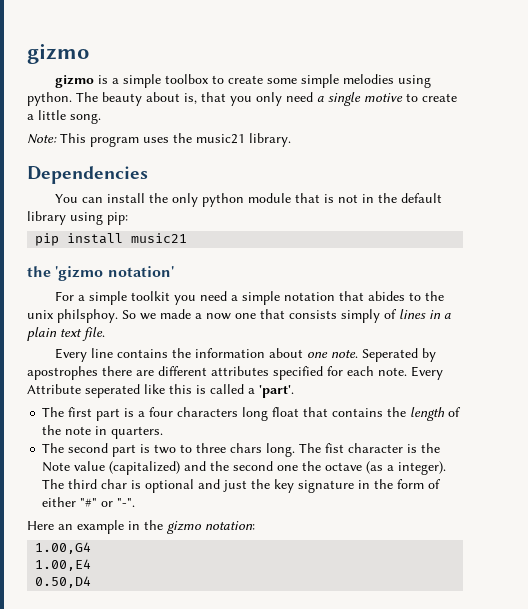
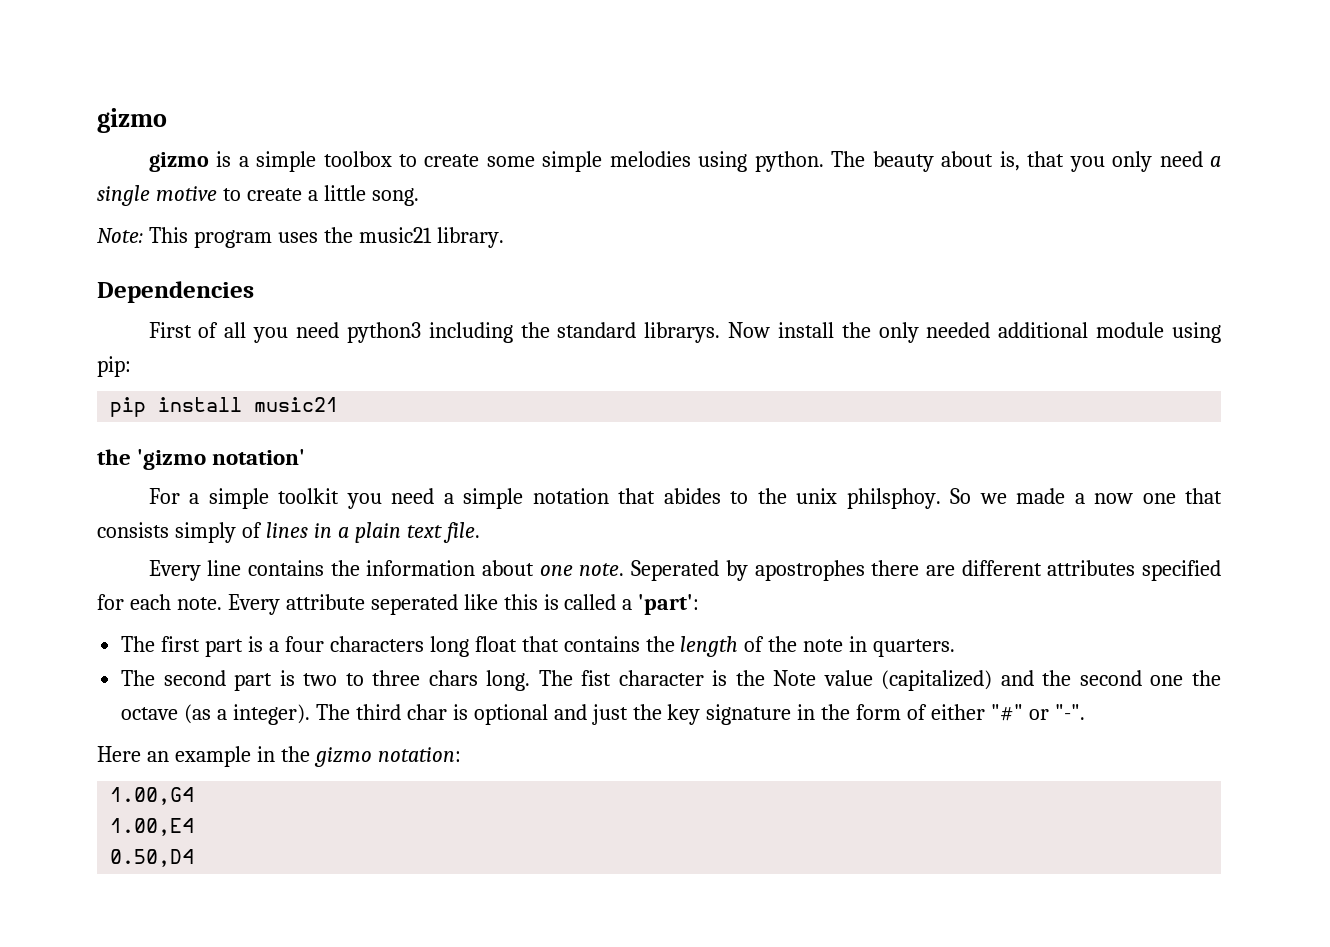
[54,193,442,207] [27,211,66,225] You can install the only python module that is not in the default library -> [148,322,1165,343] First of all you need python3 including the standard librarys. Now install the only needed additional module
[27,384,81,394] Attribute -> [285,594,365,610] attribute
[259,385,294,398] 'part'. -> [638,594,700,615] 'part':

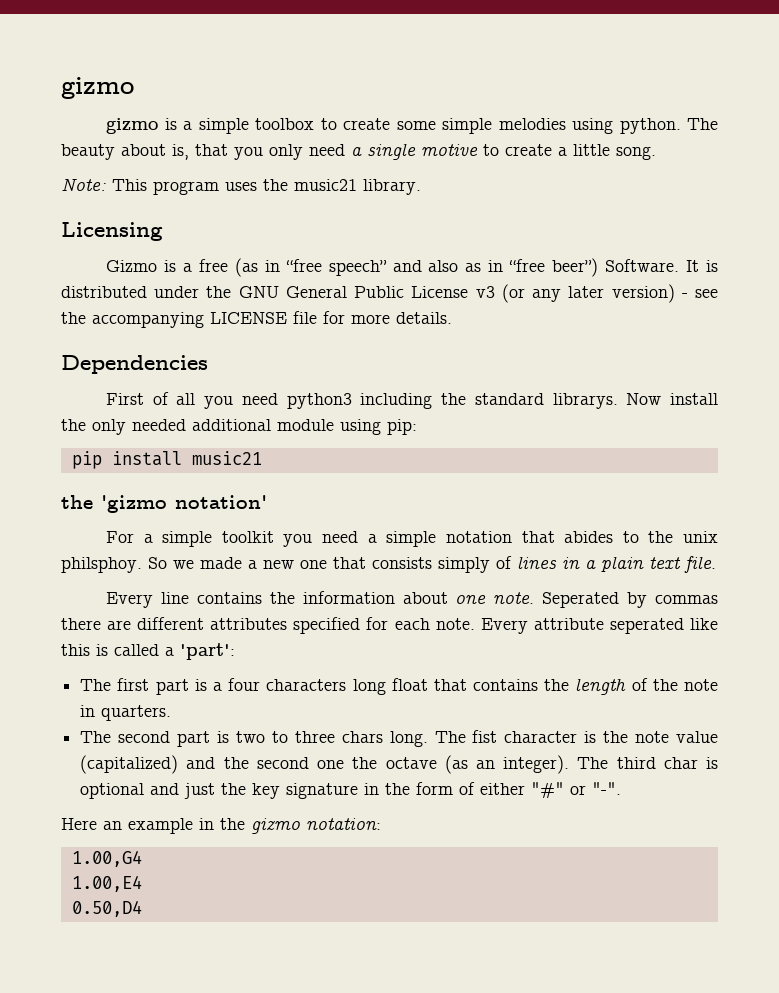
(504, 237) none -> [61,222,163,241] [106,258,718,277] [61,284,719,303] [61,311,452,328] // Licensing // Gizmo is a free (as in “free speech” and also as in “free beer”) Software. It is distributed under the GNU General Public License v3 (or any later version) - see the accompanying LICENSE file for more details.
[1094,493,1134,504] now -> [263,560,294,569] new
[754,560,865,581] apostrophes -> [655,595,718,604] commas
[773,670,817,686] Note -> [635,731,670,743] note
[217,709,228,720] a -> [475,760,495,769] an

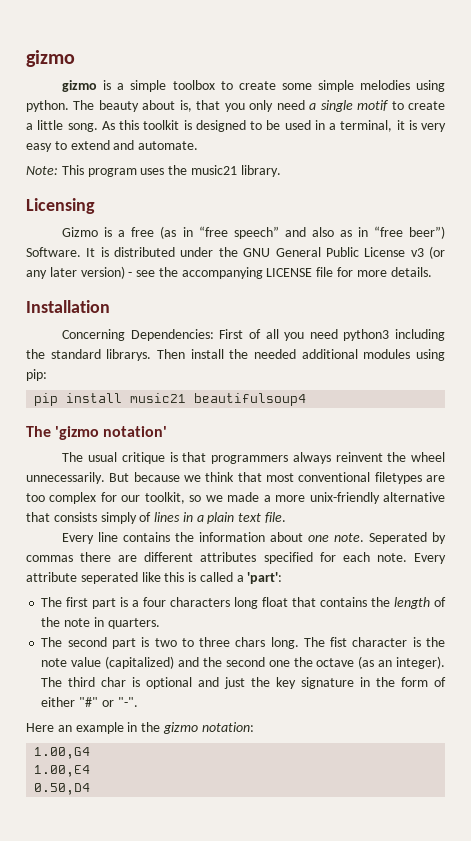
[421,144,478,156] motive -> [357,100,389,111] motif
(656, 153) none -> [101,120,446,132] [26,140,199,152] As this toolkit is designed to be used in a terminal, it is very easy to extend and automate.
[61,355,208,374] Dependencies // -> [26,300,110,313] [62,329,214,341] Installation // Concerning Dependencies:
[626,393,662,405] Now -> [157,349,185,359] Then
[92,419,126,435] only -> (249, 354) none
[277,419,334,431] module -> [363,349,411,359] modules
[61,495,93,509] // the -> [194,393,307,406] [26,426,51,437] beautifulsoup4 // The
[106,531,718,547] [61,557,327,573] For a simple toolkit you need a simple notation that abides to the unix philsphoy. So we made a new one -> [62,452,445,464] [26,472,445,484] [26,492,445,504] The usual critique is that programmers always reinvent the wheel unnecessarily. But because we think that most conventional filetypes are too complex for our toolkit, so we made a more unix-friendly alternative

